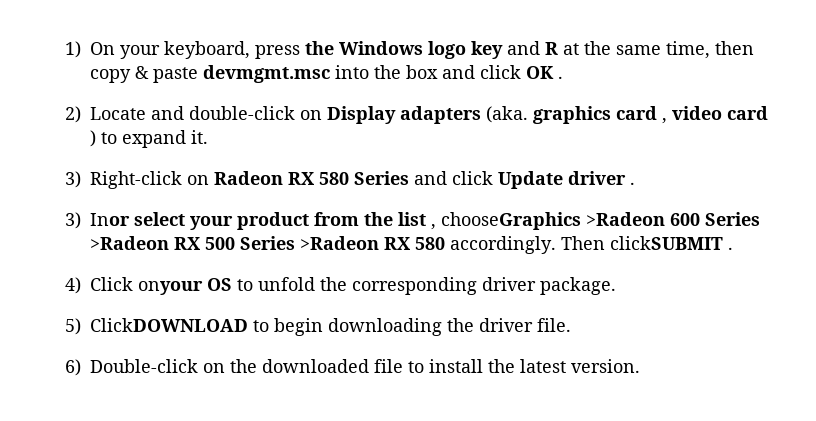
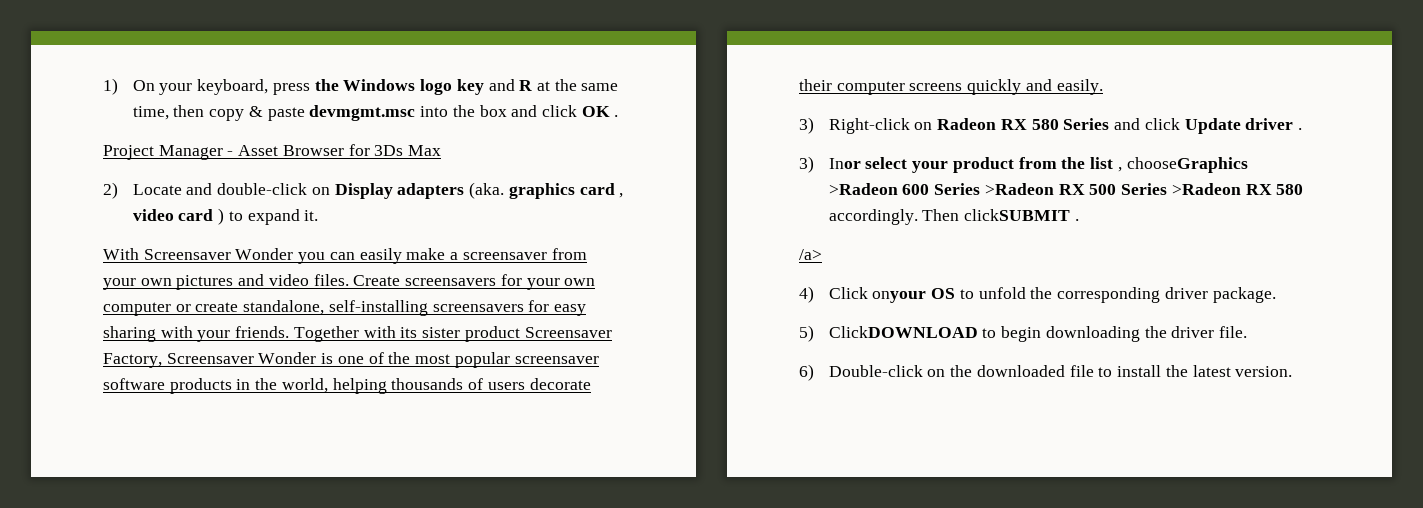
(563, 77) none -> [103,144,442,160] // Project Manager - Asset Browser for 3Ds Max
(208, 137) none -> [103,248,587,264] [103,274,596,290] [103,300,587,316] [103,326,612,342] [103,352,599,368] [103,378,591,394] [799,79,1103,95] // With Screensaver Wonder you can easily make a screensaver from your own pictures and video files. Create screensavers for your own computer or create standalone, self-installing screensavers for easy sharing with your friends. Together with its sister product Screensaver Factory, Screensaver Wonder is one of the most popular screensaver software products in the world, helping thousands of users decorate their computer screens quickly and easily.
(733, 248) none -> [799,249,822,260] // /a>

